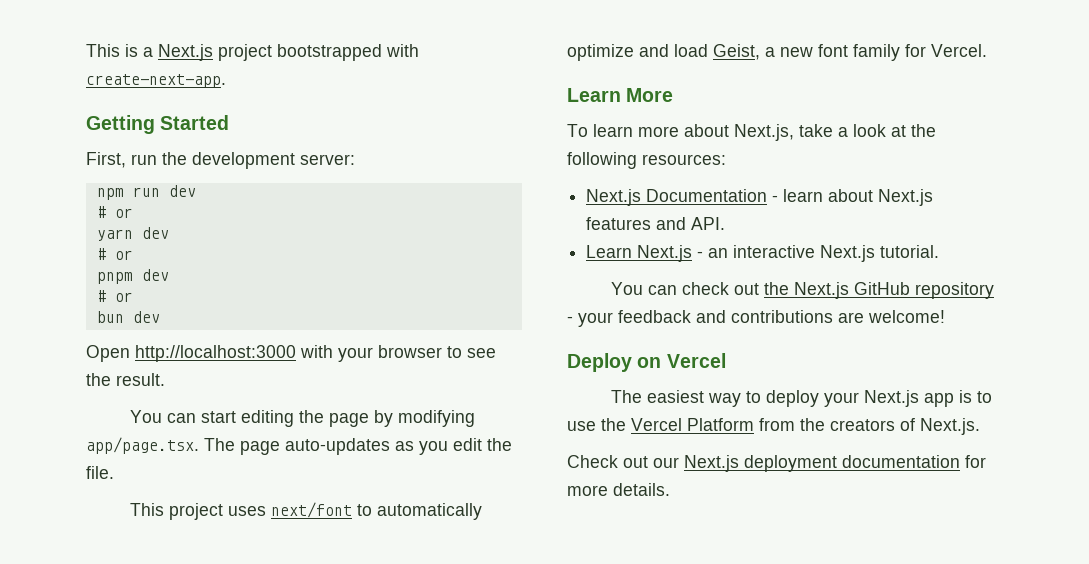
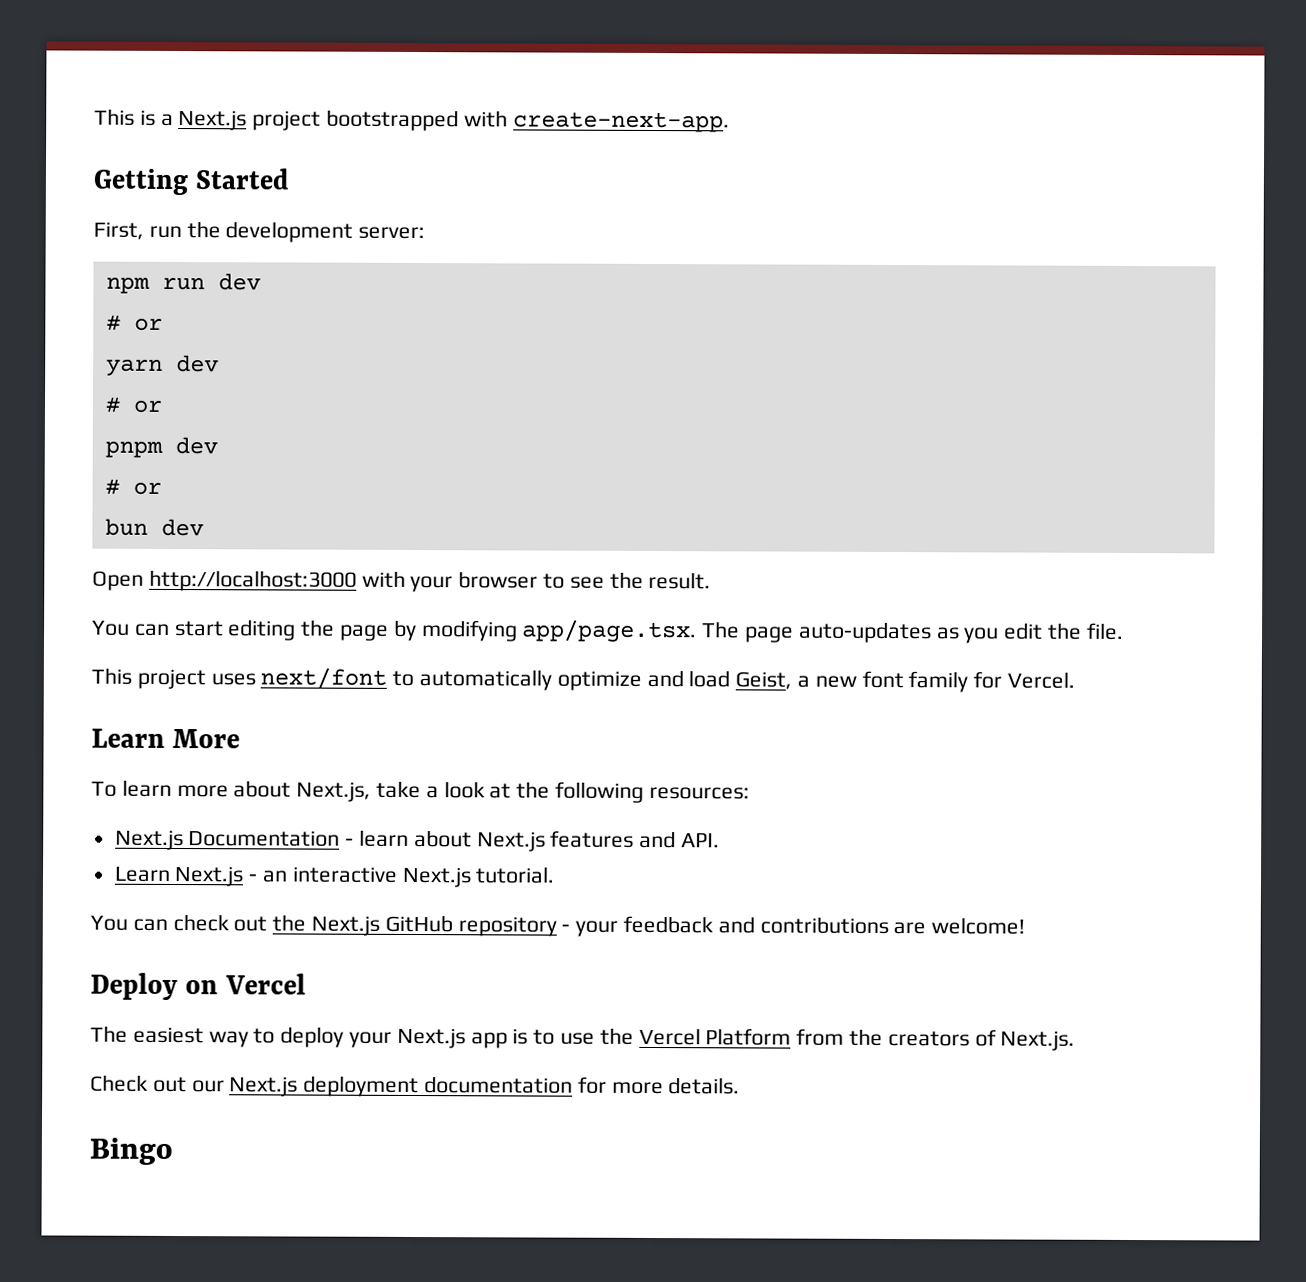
(670, 489) none -> [89,1137,173,1165] // Bingo

